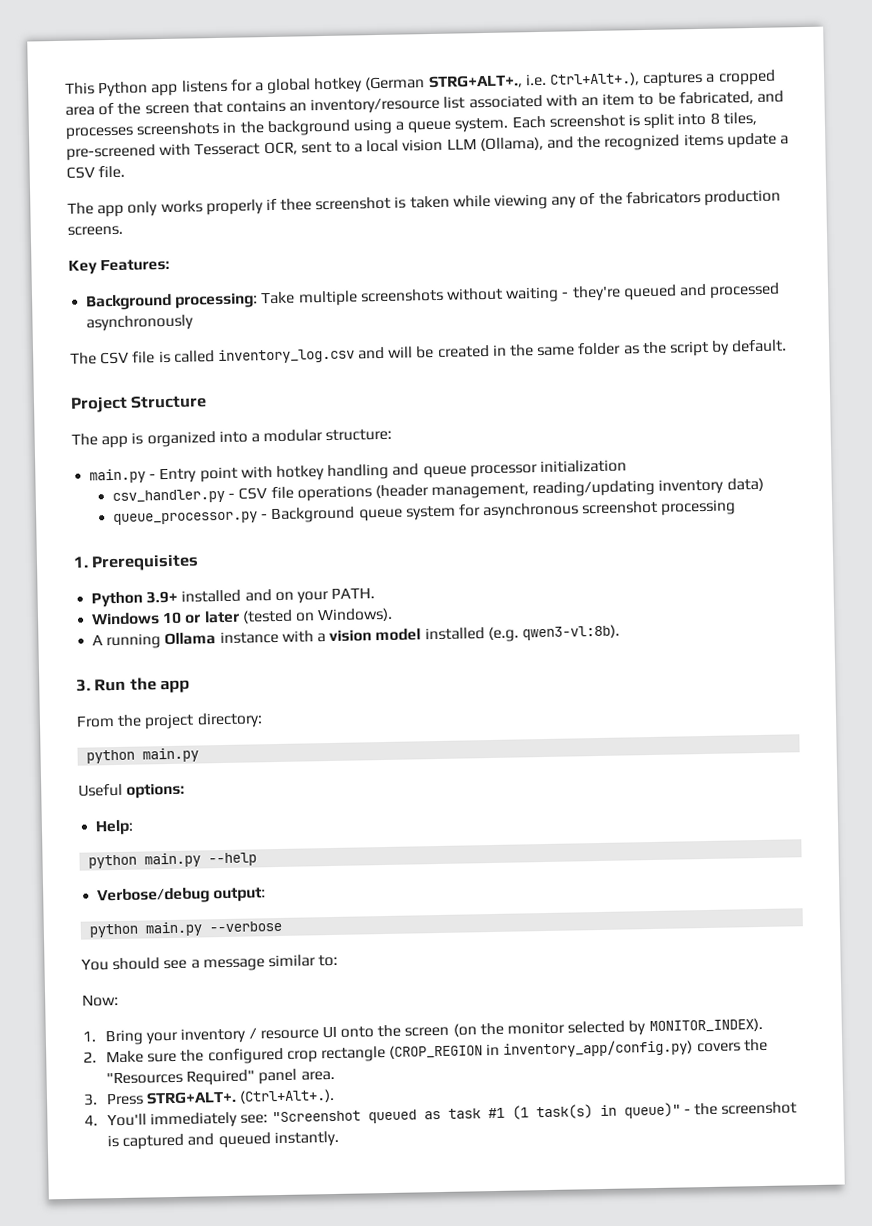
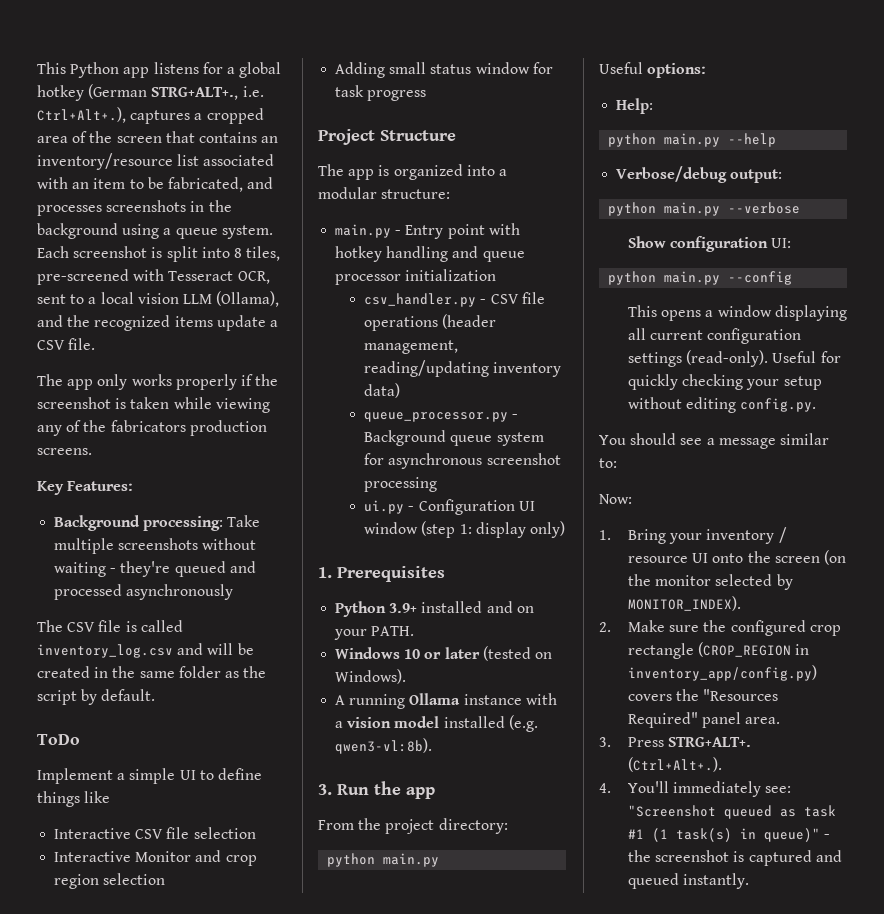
[280,198,313,211] thee -> [255,374,279,386] the
(788, 346) none -> [37,734,80,745] [37,768,262,784] [37,791,111,807] [54,827,256,839] [54,850,257,866] [54,873,166,889] [335,62,553,78] [335,85,427,101] // ToDo // Implement a simple UI to define things like // Interactive CSV file selection // Interactive Monitor and crop region selection // Adding small status window for task progress
(737, 507) none -> [364,499,535,515] [364,521,565,538] // ui.py - Configuration UI window (step 1: display only)
(283, 926) none -> [628,236,792,252] [608,271,793,285] [628,305,847,321] [628,328,802,344] [628,350,841,367] [628,374,822,390] [628,397,817,413] // Show configuration UI: // python main.py --config // This opens a window displaying all current configuration settings (read-only). Useful for quickly checking your setup without editing config.py.

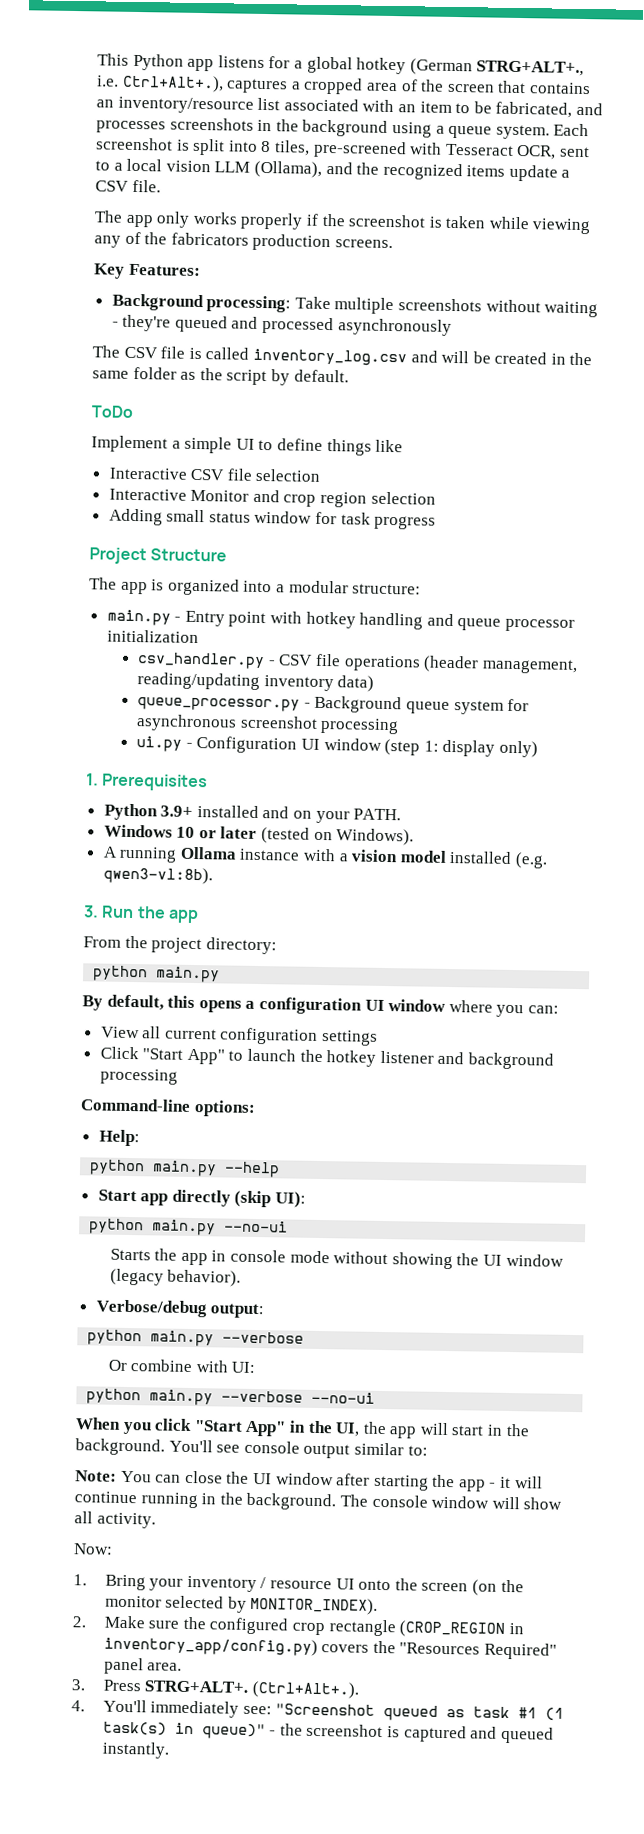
[599,62,643,74] Useful -> [82,994,559,1018] [100,1026,379,1046] [99,1046,555,1070] [99,1068,178,1085] [80,1098,191,1112] By default, this opens a configuration UI window where you can: // View all current configuration settings // Click "Start App" to launch the hotkey listener and background processing // Command-line
(777, 140) none -> [97,1189,307,1208] [89,1218,289,1236] [109,1248,564,1270] [109,1268,242,1287] // Start app directly (skip UI): // python main.py --no-ui // Starts the app in console mode without showing the UI window (legacy behavior).
[628,236,769,252] Show configuration -> [107,1359,229,1373] Or combine with
[728,271,793,285] [628,305,847,321] [628,328,802,344] [628,350,841,367] [628,374,822,390] [628,397,817,413] [599,433,829,449] [599,458,617,468] --config // This opens a window displaying all current configuration settings (read-only). Useful for quickly checking your setup without editing config.py. // You should see a message similar to: -> [221,1390,376,1404] [75,1417,530,1439] [75,1438,428,1459] [75,1470,543,1492] [74,1491,563,1511] [74,1511,156,1529] --verbose --no-ui // When you click "Start App" in the UI, the app will start in the background. You'll see console output similar to: // Note: You can close the UI window after starting the app - it will continue running in the background. The console window will show all activity.

